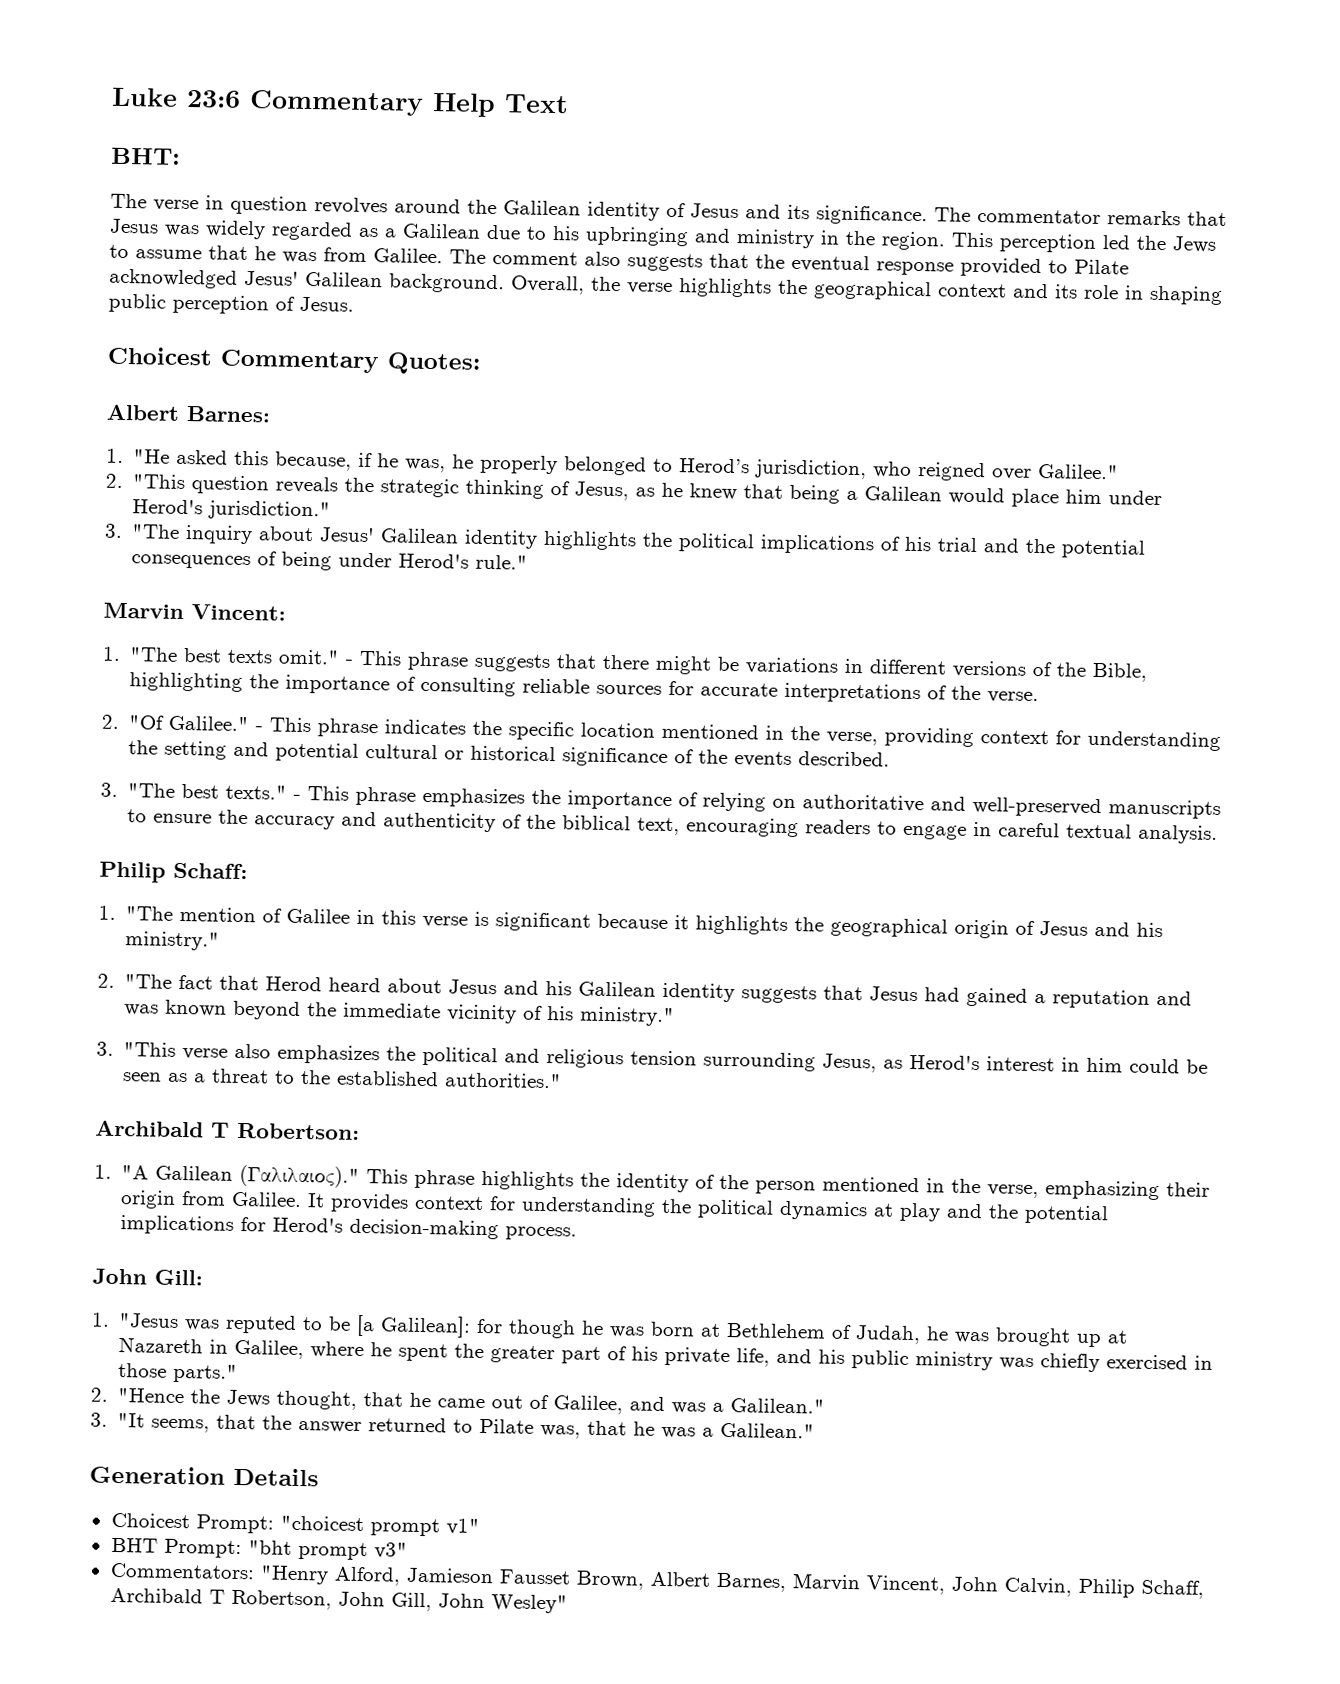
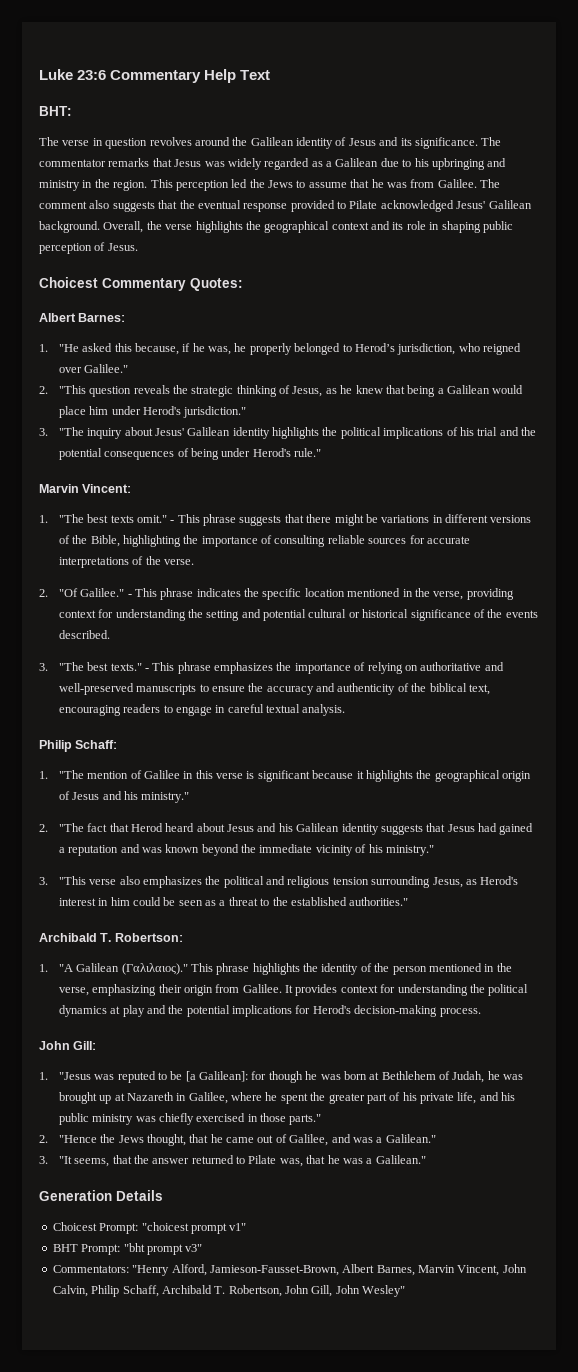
[211,1122,230,1138] T -> [100,933,112,942] T.
[405,1567,645,1590] Jamieson Fausset Brown, -> [209,1265,339,1276] Jamieson-Fausset-Brown,
[208,1589,225,1604] T -> [214,1286,226,1294] T.

